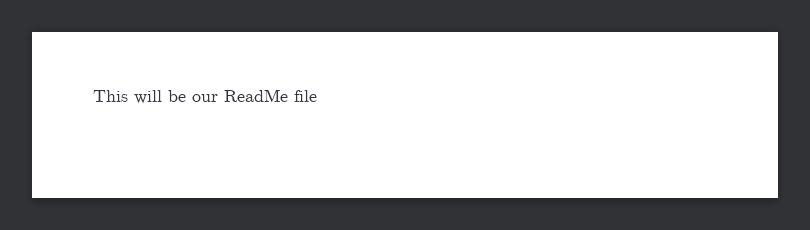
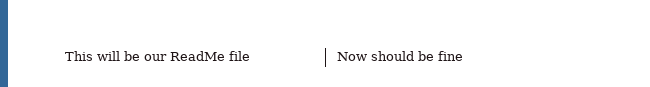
(317, 96) none -> [337,51,463,61] // Now should be fine

